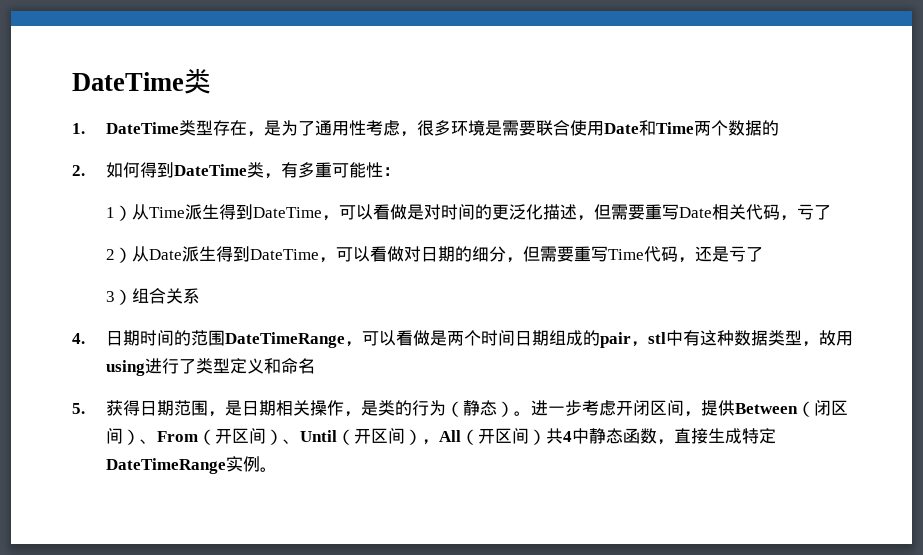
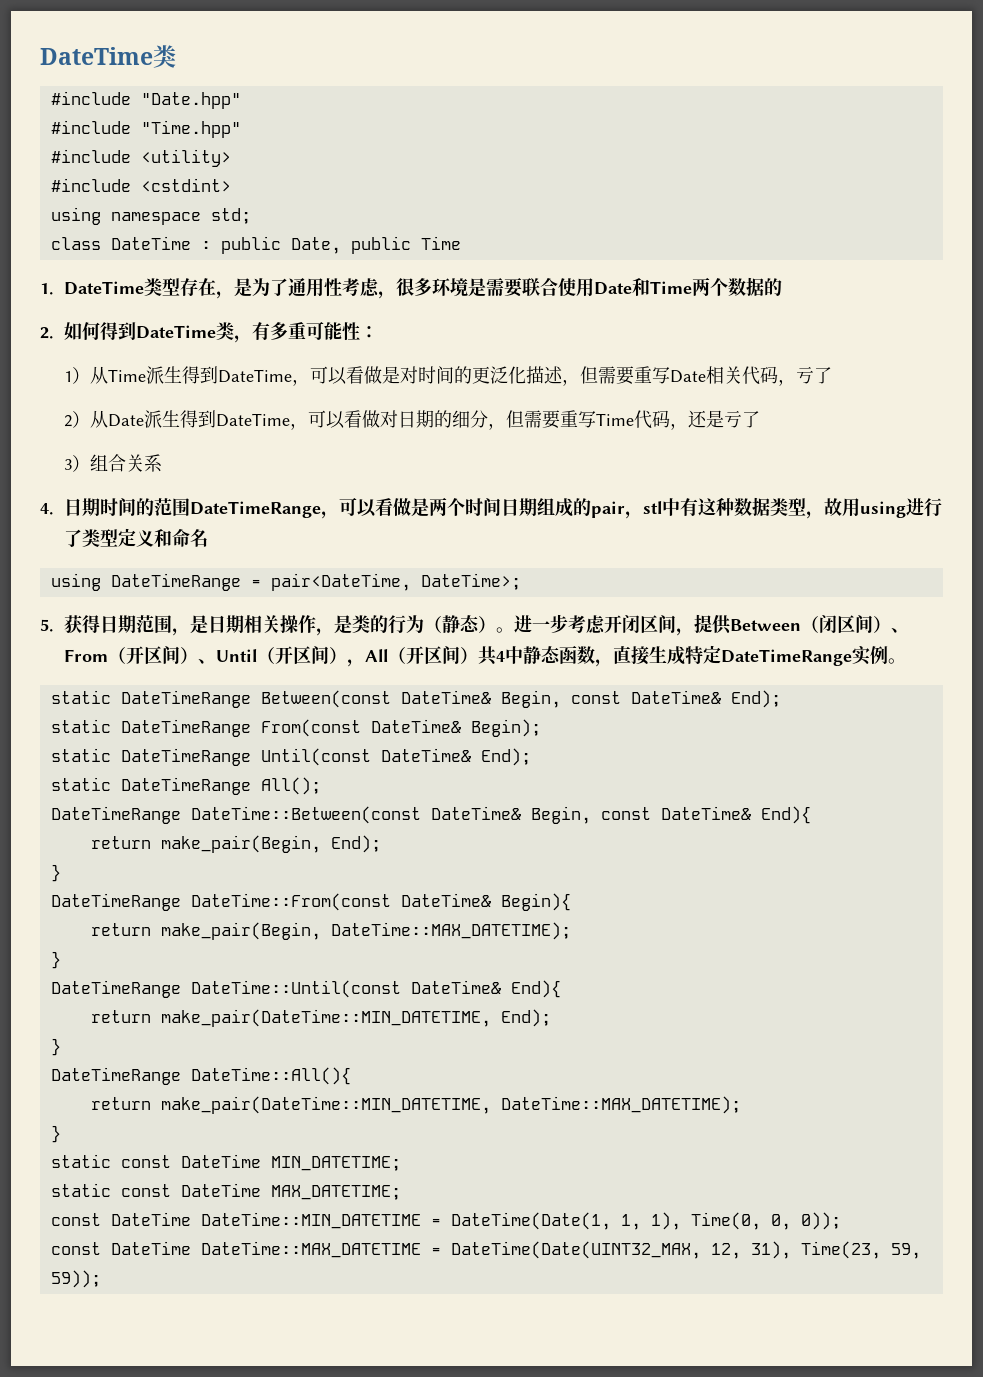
[72,68,211,94] DateTime类 -> [40,45,176,68] [50,91,241,109] [50,120,241,138] [50,149,231,167] [50,178,231,192] [50,207,251,225] [50,236,461,254] DateTime类 // #include "Date.hpp" // #include "Time.hpp" // #include <utility> // #include <cstdint> // using namespace std; // class DateTime : public Date, public Time
(315, 366) none -> [50,573,521,591] // using DateTimeRange = pair<DateTime, DateTime>;
(277, 469) none -> [50,690,781,708] [50,719,541,737] [50,748,531,766] [50,777,321,795] [50,806,811,824] [90,835,381,853] [50,864,61,882] [50,893,571,911] [90,922,571,940] [50,951,61,969] [50,980,561,998] [90,1009,551,1027] [50,1038,61,1056] [50,1067,351,1085] [90,1096,741,1114] [50,1125,61,1143] [50,1154,401,1171] [50,1183,401,1200] [50,1212,841,1230] [50,1241,921,1259] [50,1270,101,1288] // static DateTimeRange Between(const DateTime& Begin, const DateTime& End); // static DateTimeRange From(const DateTime& Begin); // static DateTimeRange Until(const DateTime& End); // static DateTimeRange All(); // DateTimeRange DateTime::Between(const DateTime& Begin, const DateTime& End){ // return make_pair(Begin, End); // } // DateTimeRange DateTime::From(const DateTime& Begin){ // return make_pair(Begin, DateTime::MAX_DATETIME); // } // DateTimeRange DateTime::Until(const DateTime& End){ // return make_pair(DateTime::MIN_DATETIME, End); // } // DateTimeRange DateTime::All(){ // return make_pair(DateTime::MIN_DATETIME, DateTime::MAX_DATETIME); // } // static const DateTime MIN_DATETIME; // static const DateTime MAX_DATETIME; // const DateTime DateTime::MIN_DATETIME = DateTime(Date(1, 1, 1), Time(0, 0, 0)); // const DateTime DateTime::MAX_DATETIME = DateTime(Date(UINT32_MAX, 12, 31), Time(23, 59, 59));

